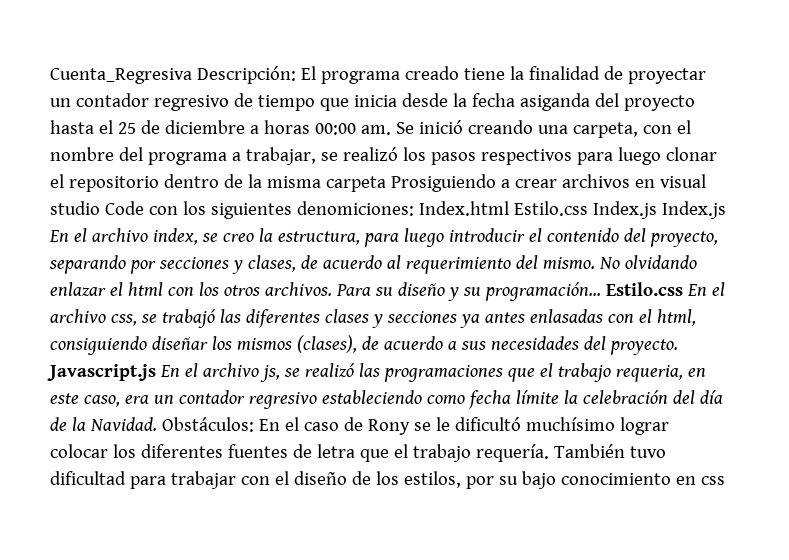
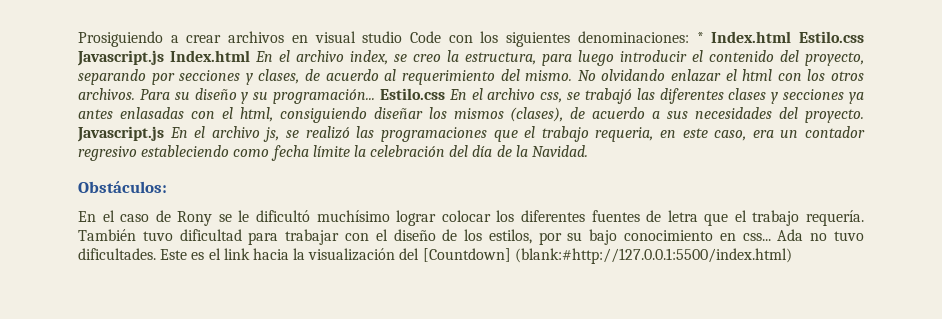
[50,66,706,84] [50,93,695,111] [50,120,691,138] [50,147,717,165] [50,174,386,192] Cuenta_Regresiva Descripción: El programa creado tiene la finalidad de proyectar un contador regresivo de tiempo que inicia desde la fecha asiganda del proyecto hasta el 25 de diciembre a horas 00:00 am. Se inició creando una carpeta, con el nombre del programa a trabajar, se realizó los pasos respectivos para luego clonar el repositorio dentro de la misma carpeta -> (78, 39) none
[296,201,726,219] denomiciones: Index.html Estilo.css Index.js Index.js -> [577,31,864,43] [77,50,250,66] denominaciones: * Index.html Estilo.css Javascript.js Index.html
(157, 424) none -> (589, 151) //
(254, 424) none -> (167, 187) //
[700,476,725,485] css -> [742,229,864,241] [78,248,792,264] css... Ada no tuvo dificultades. Este es el link hacia la visualización del [Countdown] (blank:#http://127.0.0.1:5500/index.html)

